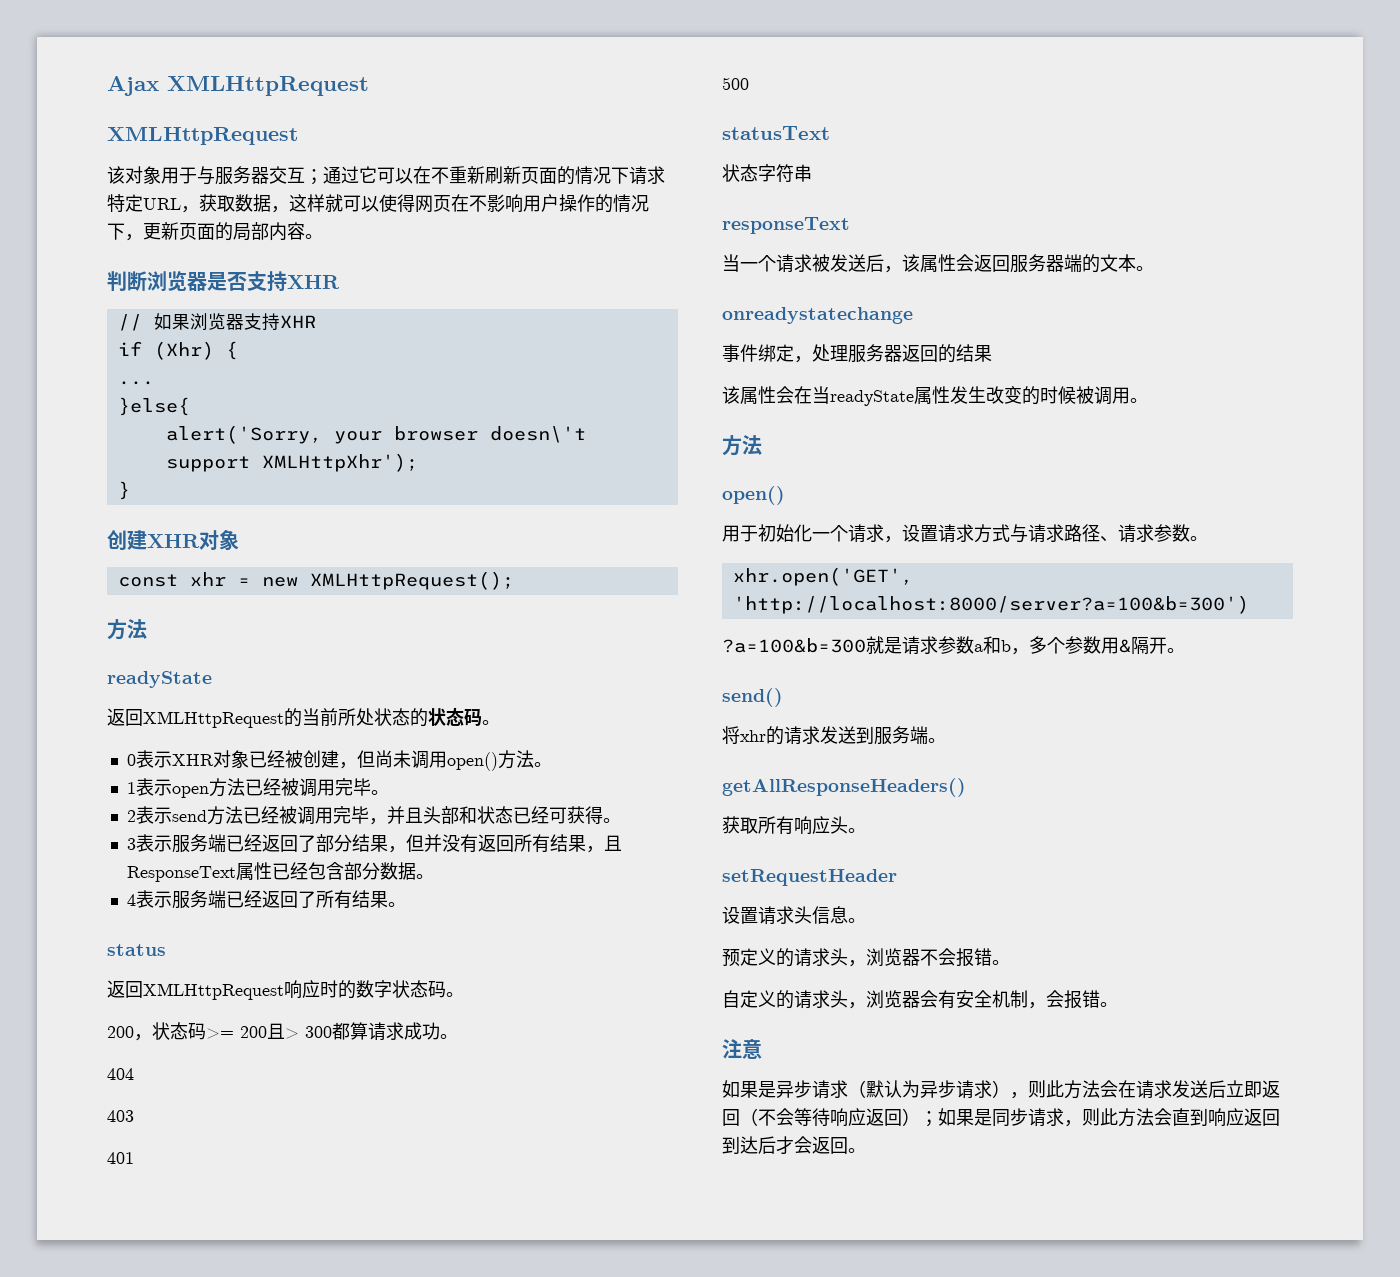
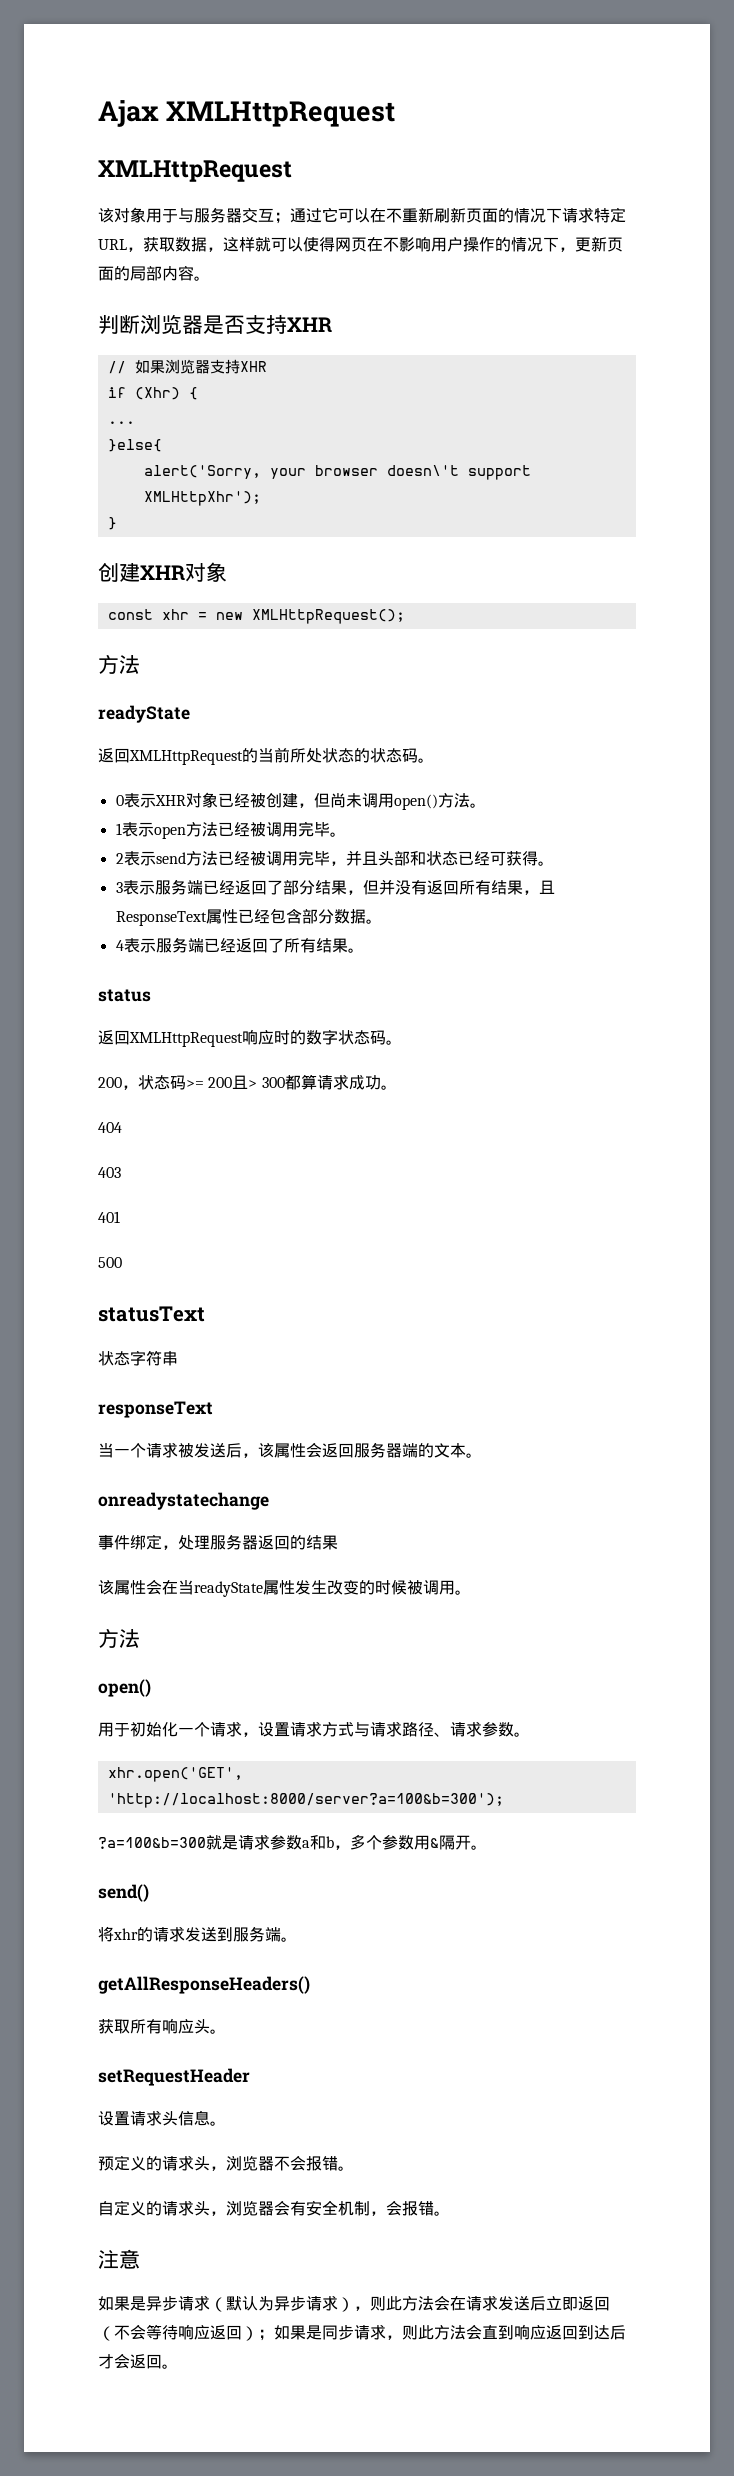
[732,595,1249,614] 'http://localhost:8000/server?a=100&b=300') -> [107,1793,504,1808] 'http://localhost:8000/server?a=100&b=300');

